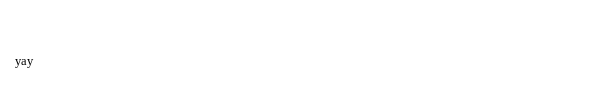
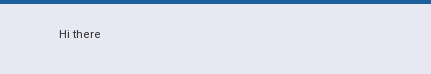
[15,59,34,68] yay -> [59,30,102,38] Hi there

